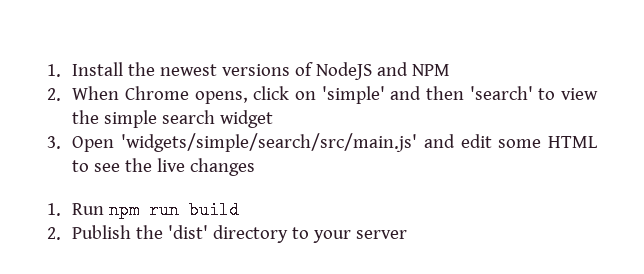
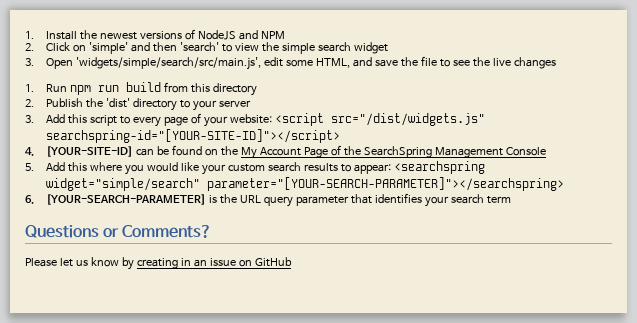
[72,86,290,104] When Chrome opens, click -> [46,42,71,51] Click
[121,133,597,152] 'widgets/simple/search/src/main.js' and edit some HTML -> [76,56,437,70] 'widgets/simple/search/src/main.js', edit some HTML, and save the file
(240, 210) none -> [164,82,258,96] from this directory
(408, 234) none -> [25,113,485,127] [46,129,341,143] [25,145,546,159] [25,161,485,175] [46,177,565,191] [25,193,511,207] [25,225,213,238] [25,257,292,270] // 3. Add this script to every page of your website: <script src="/dist/widgets.js" searchspring-id="[YOUR-SITE-ID]"></script> // 4. [YOUR-SITE-ID] can be found on the My Account Page of the SearchSpring Management Console // 5. Add this where you would like your custom search results to appear: <searchspring widget="simple/search" parameter="[YOUR-SEARCH-PARAMETER]"></searchspring> // 6. [YOUR-SEARCH-PARAMETER] is the URL query parameter that identifies your search term // Questions or Comments? // Please let us know by creating in an issue on GitHub

